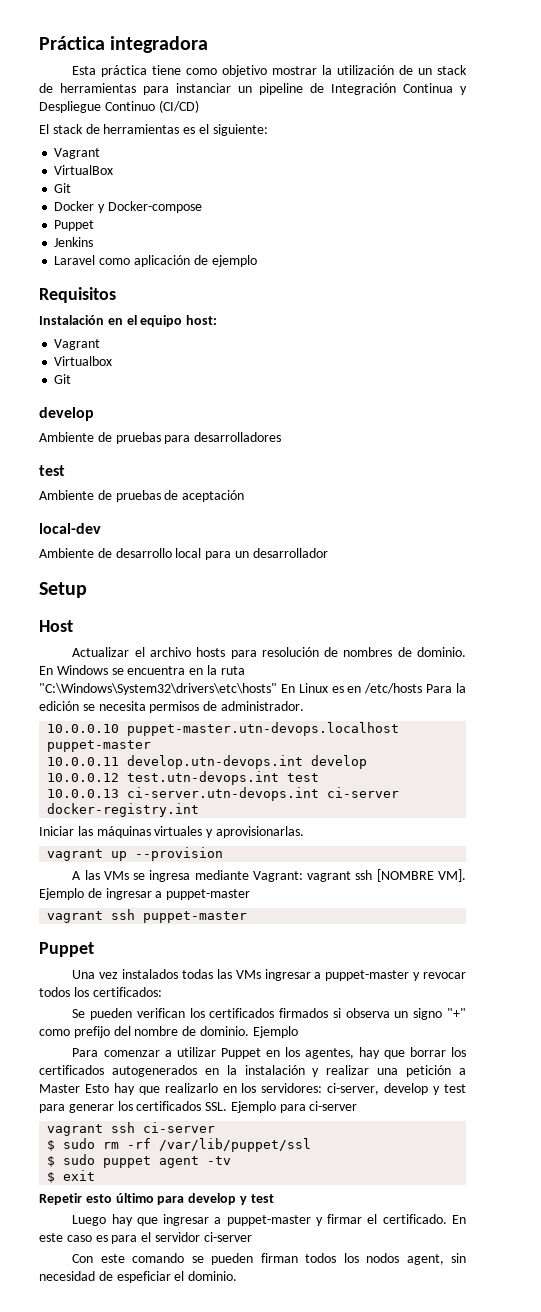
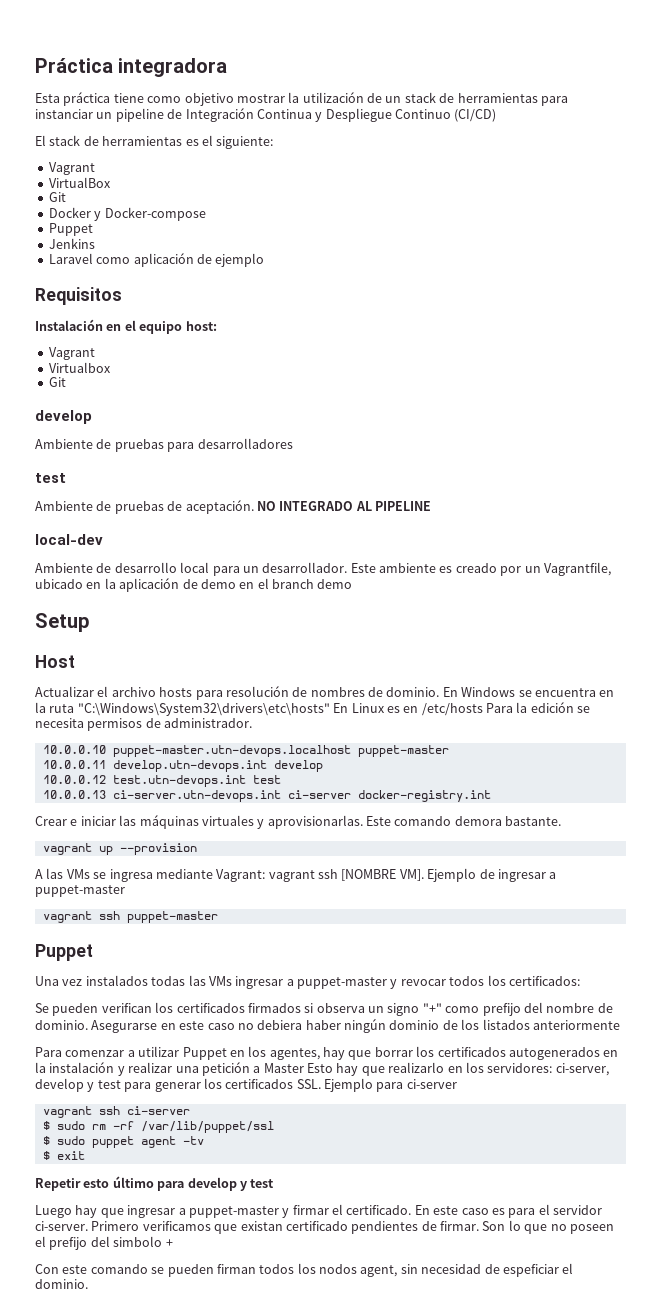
[182,490,245,502] aceptación -> [185,500,431,514] aceptación. NO INTEGRADO AL PIPELINE
[252,548,328,558] desarrollador -> [262,562,611,576] [35,578,353,592] desarrollador. Este ambiente es creado por un Vagrantfile, ubicado en la aplicación de demo en el branch demo
[39,826,74,836] Iniciar -> [35,816,116,826] Crear e iniciar
(304, 832) none -> [366,816,562,826] Este comando demora bastante.
[252,1026,298,1038] Ejemplo -> [91,1018,620,1033] Asegurarse en este caso no debiera haber ningún dominio de los listados anteriormente
[203,1232,252,1242] ci-server -> [35,1220,614,1234] [35,1236,173,1250] ci-server. Primero verificamos que existan certificado pendientes de firmar. Son lo que no poseen el prefijo del simbolo +

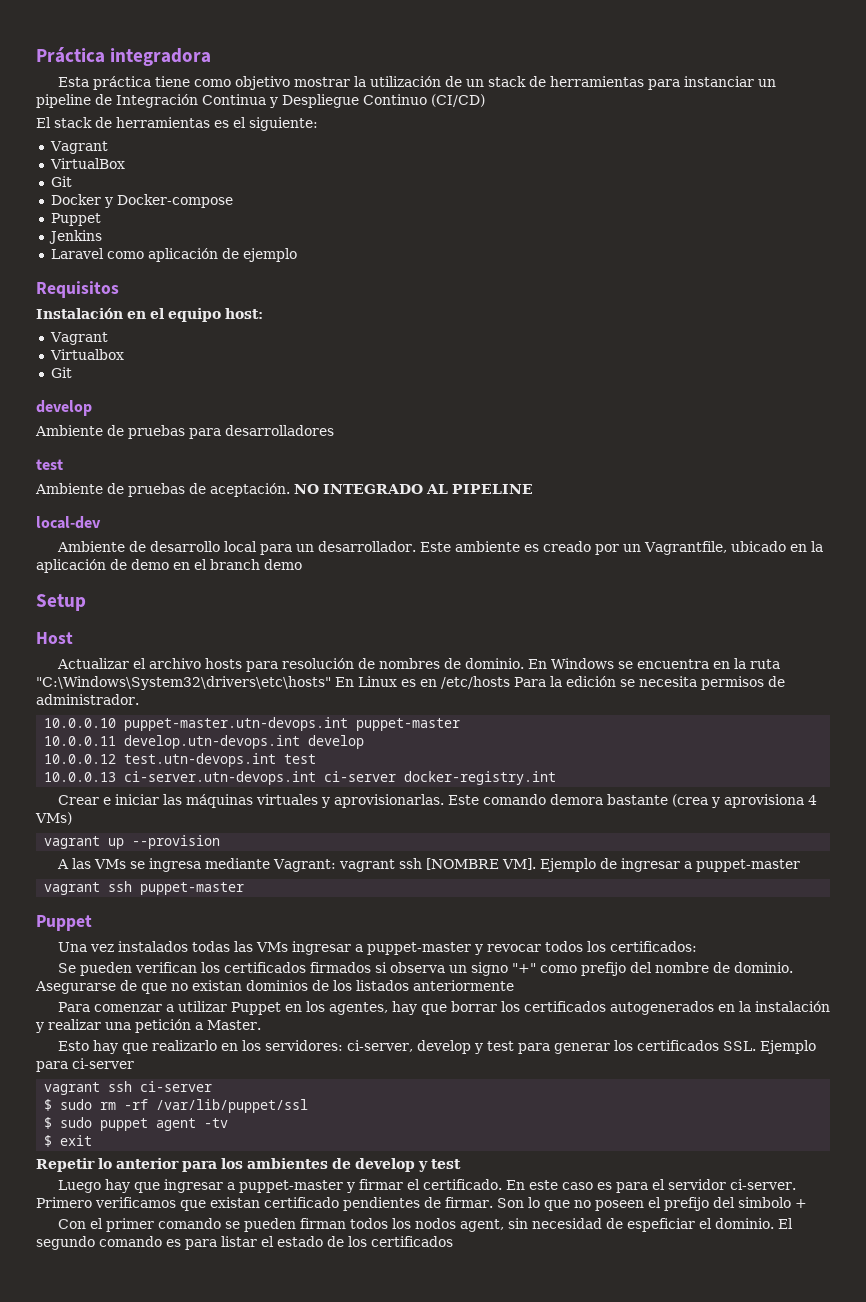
[112,745,351,757] puppet-master.utn-devops.localhost -> [124,717,349,731] puppet-master.utn-devops.int
[505,816,562,826] bastante. -> [606,794,817,808] [35,812,72,825] bastante (crea y aprovisiona 4 VMs)
[160,1018,440,1033] en este caso no debiera haber ningún dominio -> [120,980,308,994] de que no existan dominios
[263,1063,304,1073] Master -> [207,1020,261,1030] Master. //
[83,1176,185,1191] esto último para -> [98,1158,351,1172] lo anterior para los ambientes de
[62,1265,88,1274] este -> [89,1218,154,1232] el primer
(88, 1284) none -> [777,1218,793,1229] [36,1236,453,1250] El segundo comando es para listar el estado de los certificados

